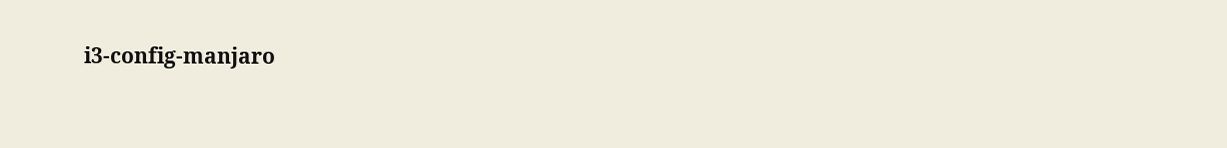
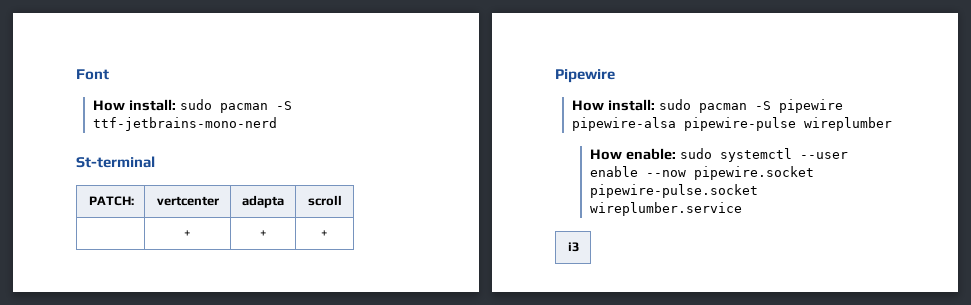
[84,46,276,69] i3-config-manjaro -> [76,69,109,80] [93,99,293,113] [93,117,278,131] [76,156,155,168] [88,196,134,206] [156,196,219,206] [242,195,284,208] [307,195,342,206] [184,230,191,237] [259,230,267,237] [321,230,328,237] [555,69,615,83] [572,99,844,113] [572,117,893,131] [589,148,848,162] [589,166,814,180] [589,184,758,198] [589,202,742,216] [567,242,580,252] Font // How install: sudo pacman -S ttf-jetbrains-mono-nerd // St-terminal // PATCH: | vertcenter | adapta | scroll // | + | + | + // Pipewire // How install: sudo pacman -S pipewire pipewire-alsa pipewire-pulse wireplumber // How enable: sudo systemctl --user enable --now pipewire.socket pipewire-pulse.socket wireplumber.service // i3

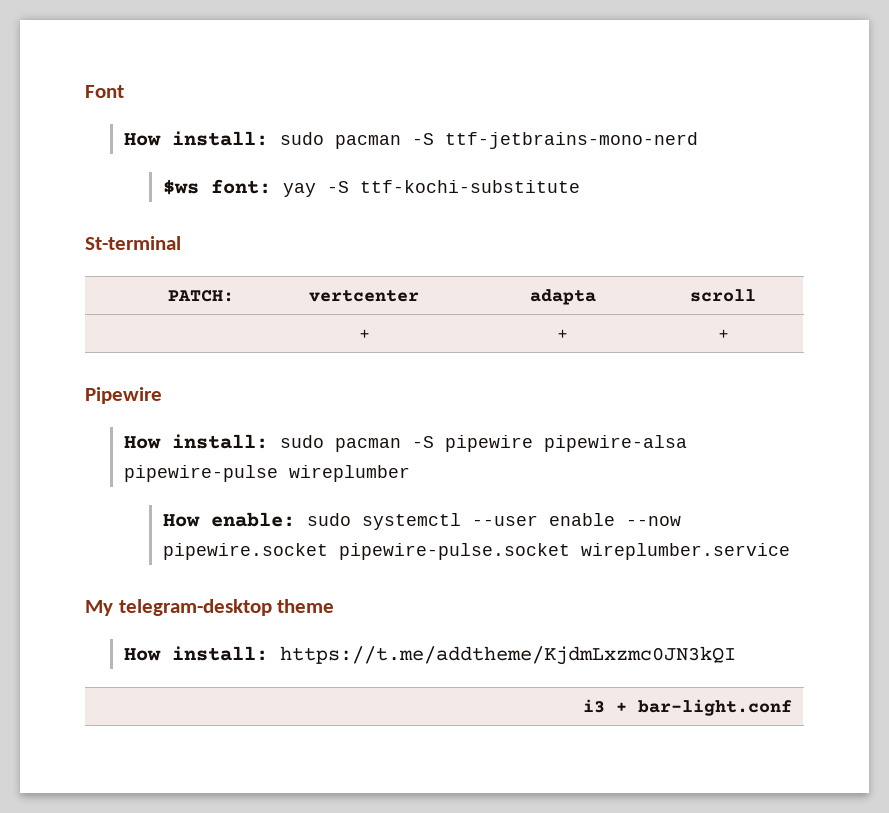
(278, 124) none -> [163,179,581,197] // $ws font: yay -S ttf-kochi-substitute
(742, 209) none -> [85,599,335,616] [124,646,737,665] // My telegram-desktop theme // How install: https://t.me/addtheme/KjdmLxzmc0JN3kQI
(580, 247) none -> [615,699,792,716] + bar-light.conf

